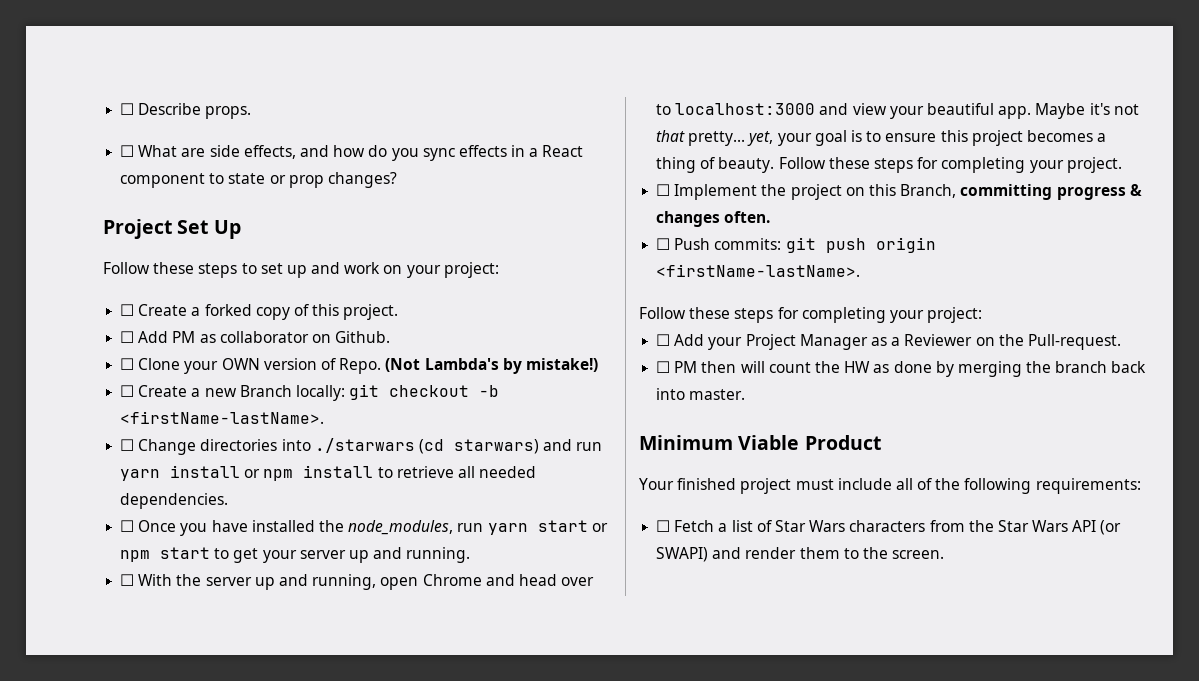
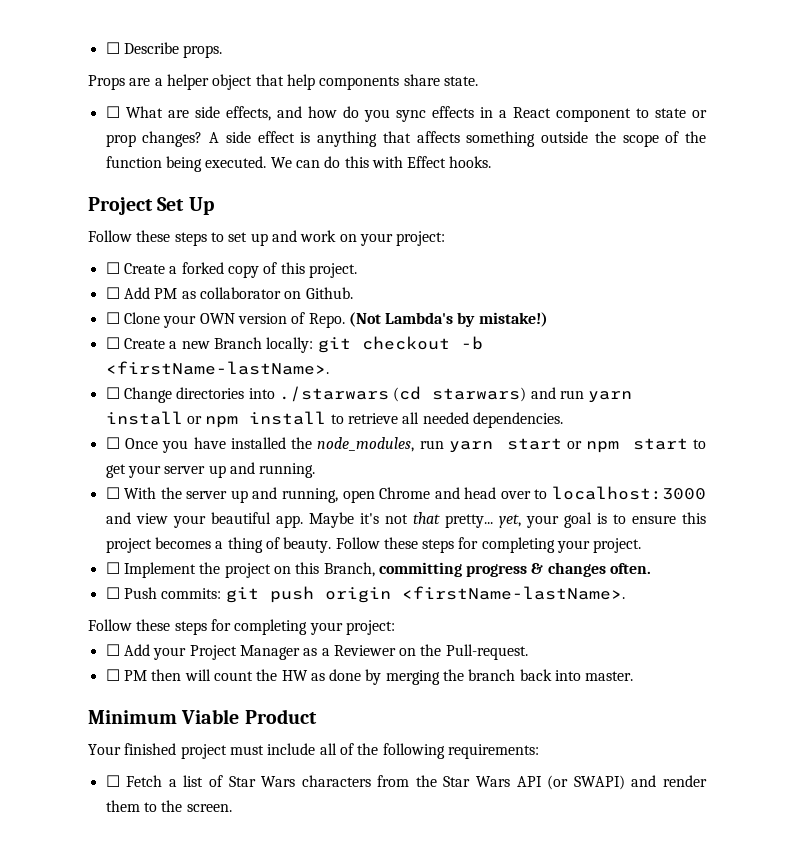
(252, 112) none -> [88,74,478,90] // Props are a helper object that help components share state.
(397, 180) none -> [209,131,706,147] [105,156,492,172] A side effect is anything that affects something outside the scope of the function being executed. We can do this with Effect hooks.

